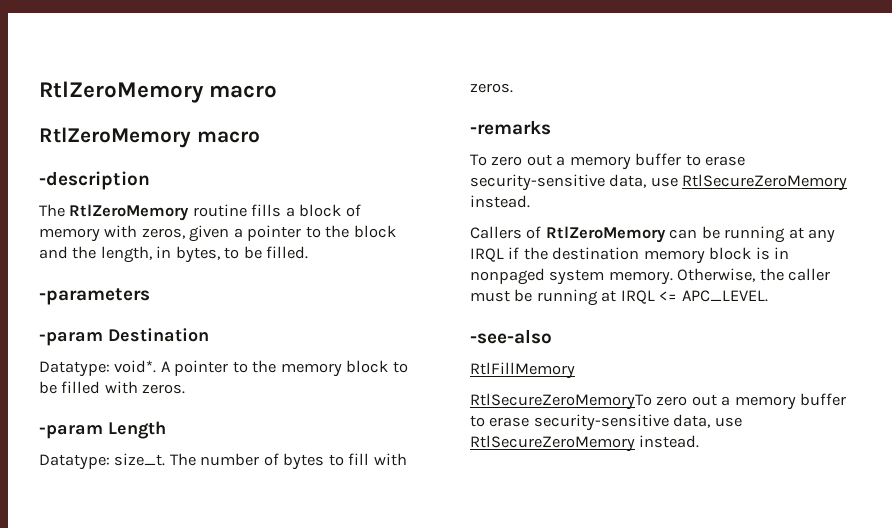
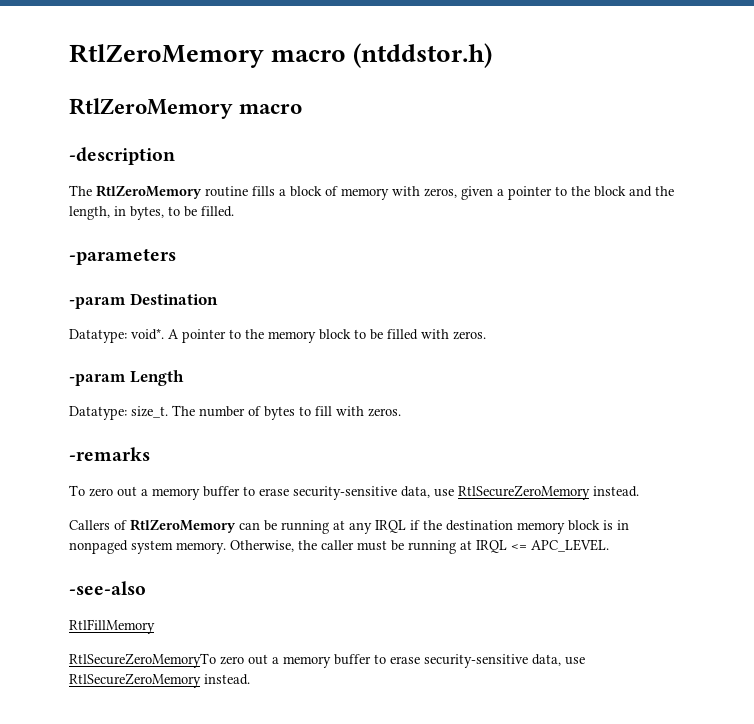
[39,81,278,103] RtlZeroMemory macro -> [69,43,493,68] RtlZeroMemory macro (ntddstor.h)

